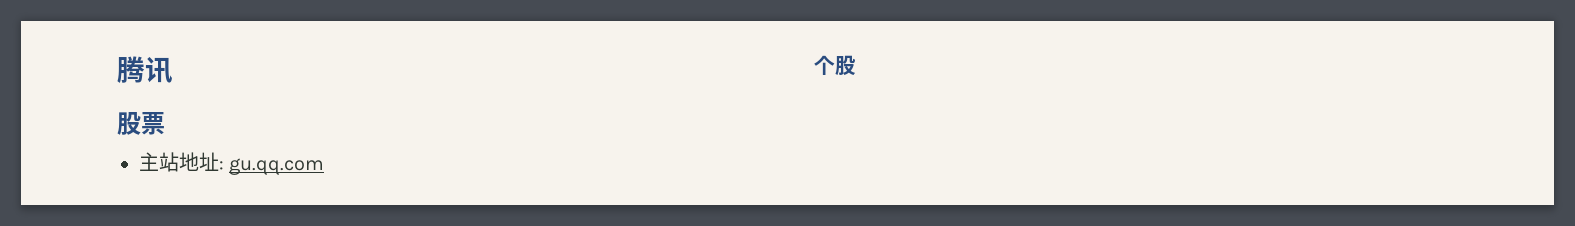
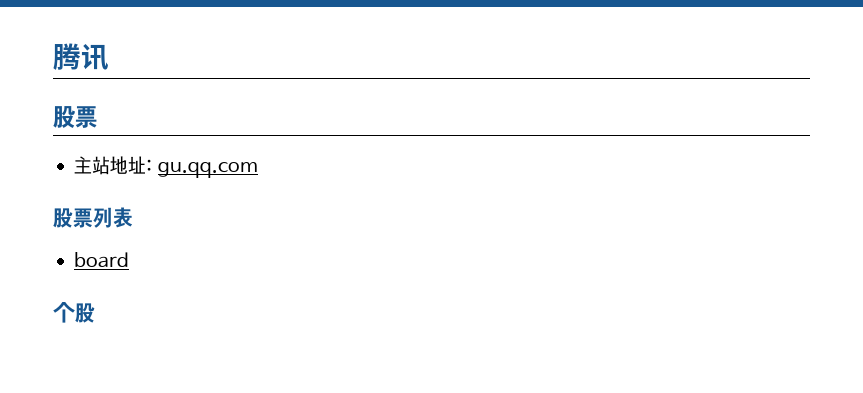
(325, 166) none -> [53,207,133,228] [74,252,130,268] // 股票列表 // board

